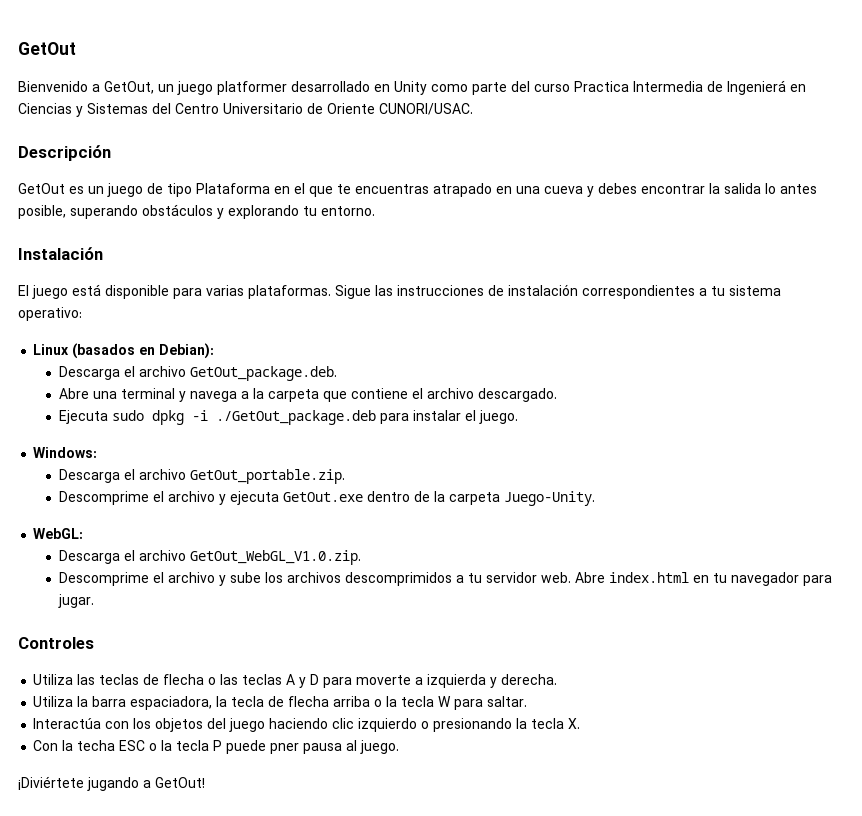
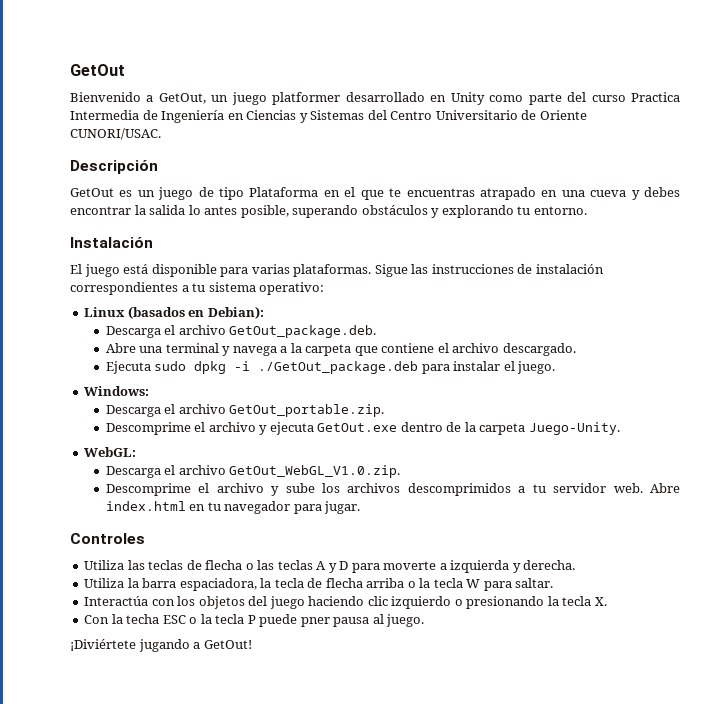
[727,80,786,95] Ingenierá -> [161,110,225,123] Ingeniería

